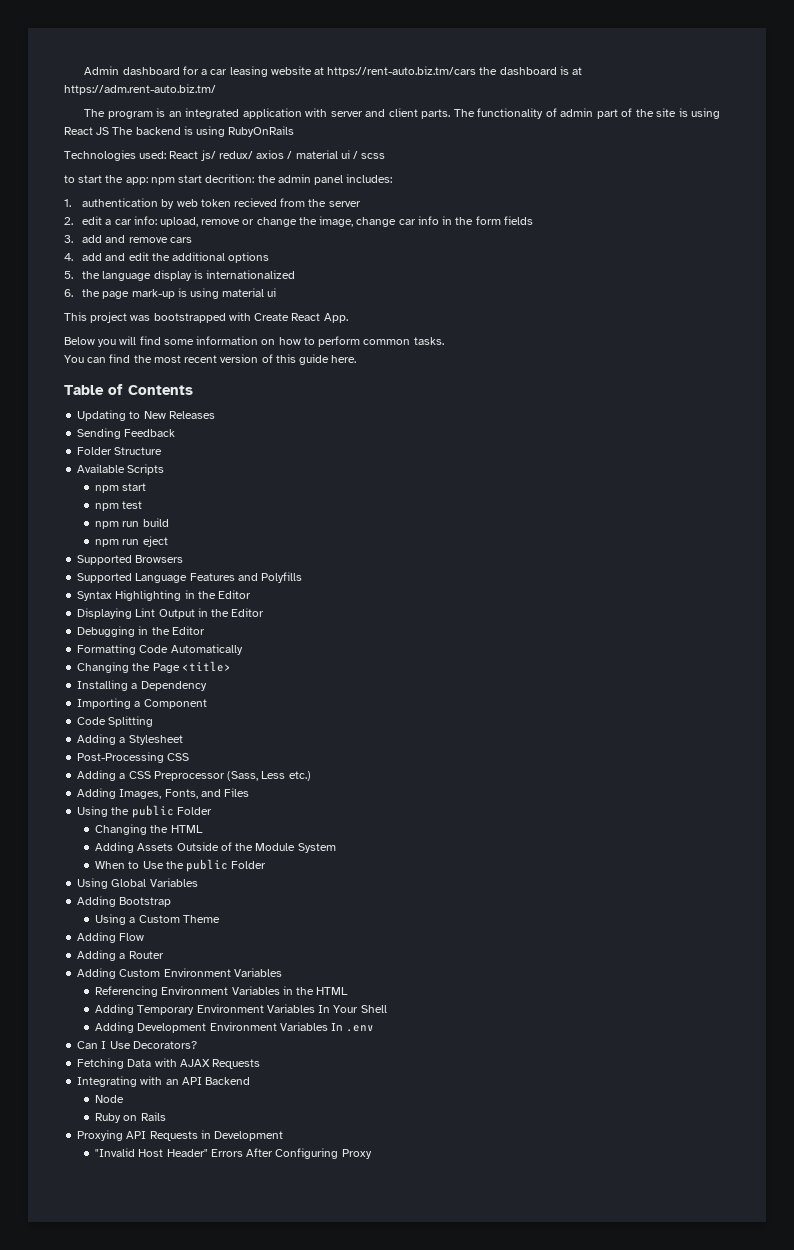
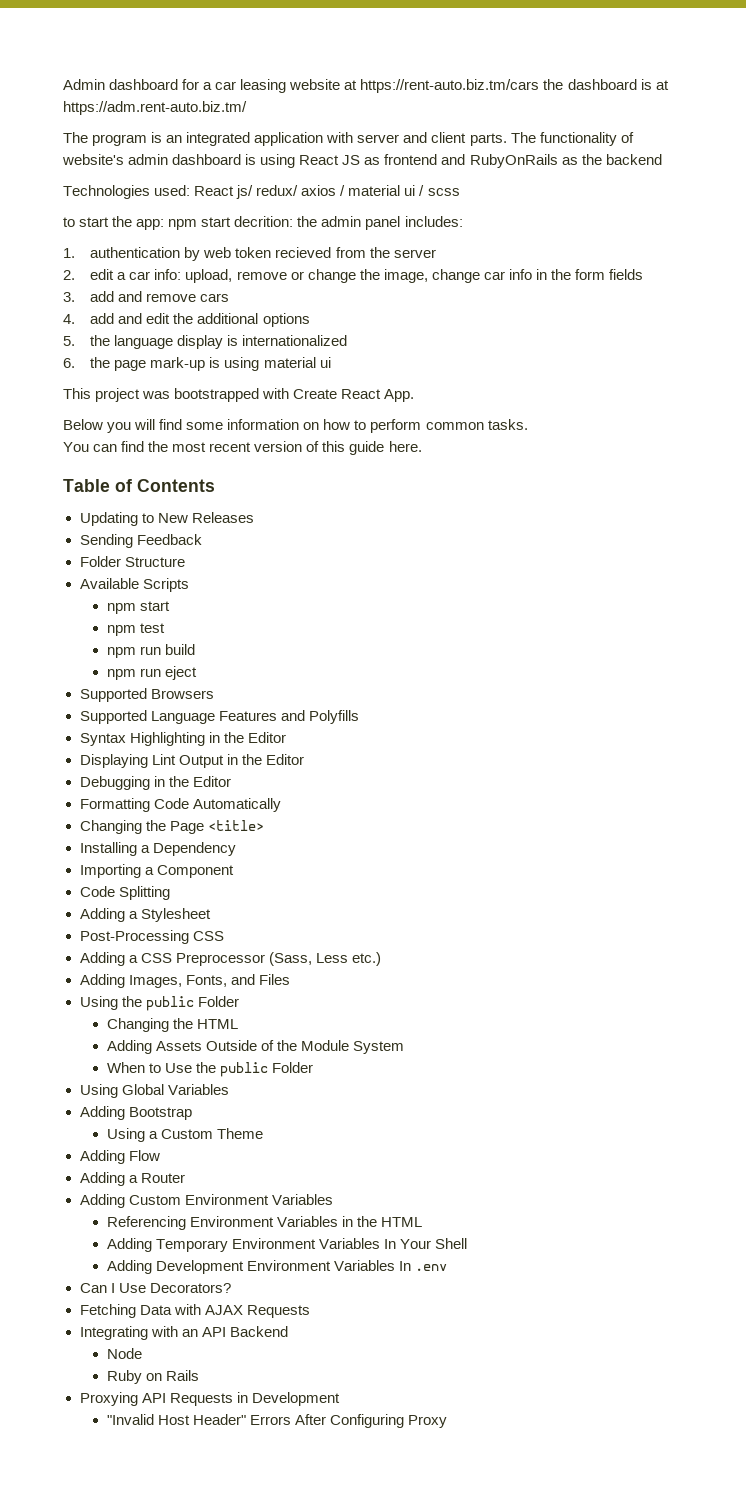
[560,108,720,119] [64,126,295,137] admin part of the site is using React JS The backend is using RubyOnRails -> [62,154,662,168] website's admin dashboard is using React JS as frontend and RubyOnRails as the backend

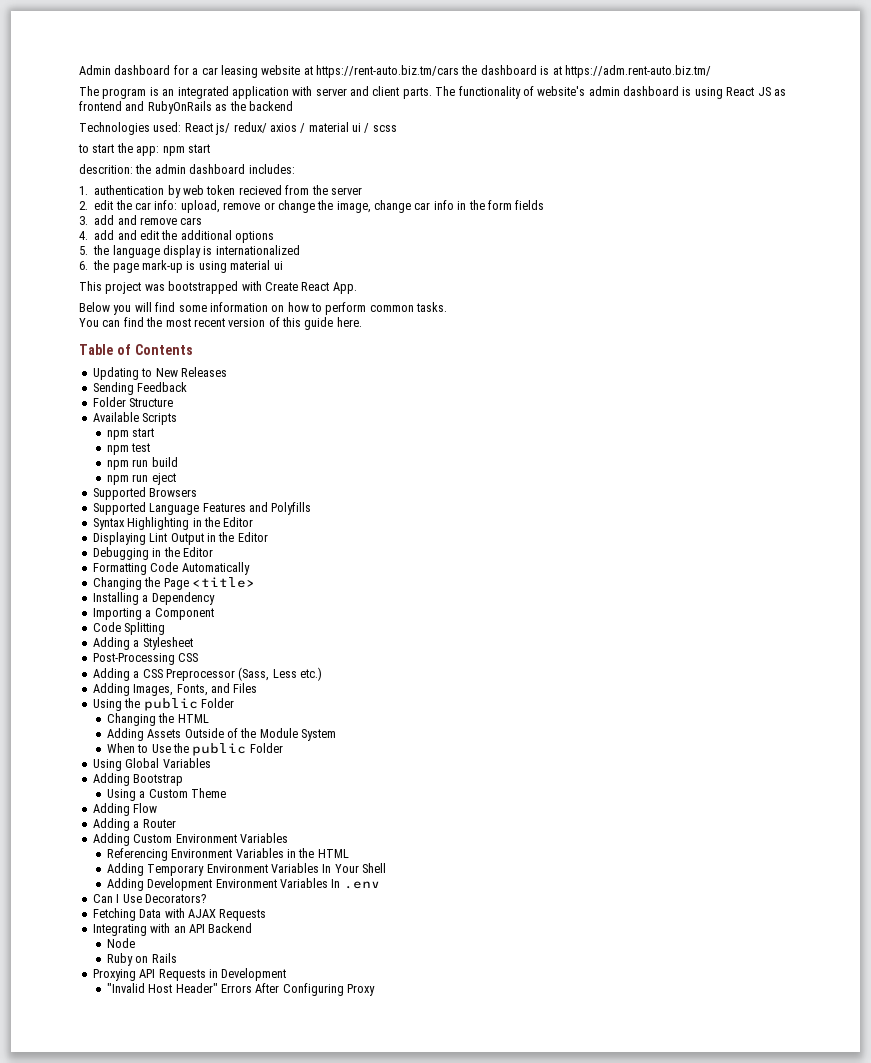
[234,216,294,227] decrition: -> [79,164,133,174] // descrition:
[365,216,401,230] panel -> [189,164,246,174] dashboard
[117,272,127,280] a -> [115,200,132,210] the

